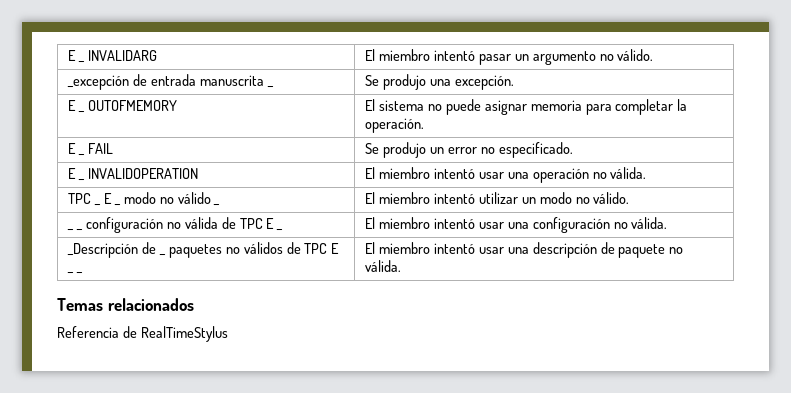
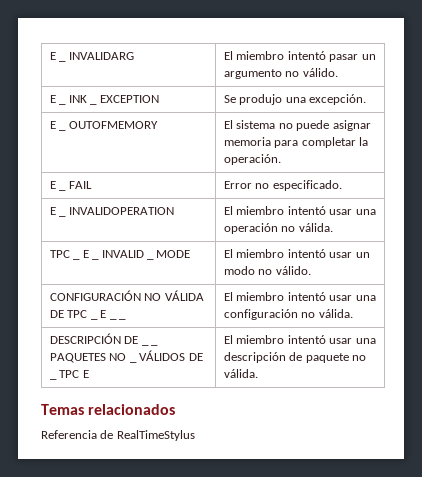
[67,74,264,90] [266,86,274,88] _excepción de entrada manuscrita _ -> [50,95,57,103] [59,103,67,105] [68,95,87,103] [90,103,98,105] [99,95,159,103] E _ INK _ EXCEPTION
[365,142,477,158] Se produjo un error -> [224,181,253,189] Error
[123,192,211,204] [213,204,221,206] [365,192,518,204] modo no válido _ | El miembro intentó utilizar -> [101,250,144,258] [146,258,154,260] [156,250,191,258] [224,249,353,258] INVALID _ MODE | El miembro intentó usar
[67,217,275,233] _ _ configuración no válida de TPC E -> [50,290,204,301] [50,310,88,318] [90,318,98,320] [100,310,107,318] [109,318,117,320] CONFIGURACIÓN NO VÁLIDA DE TPC _ E _
[67,242,156,258] [158,242,340,258] [67,272,83,274] _Descripción de _ paquetes no válidos de TPC E _ _ -> [50,333,139,344] [141,344,159,346] [50,353,127,363] [129,361,137,363] [139,350,203,361] [50,378,58,380] [59,370,89,378] DESCRIPCIÓN DE _ _ PAQUETES NO _ VÁLIDOS DE _ TPC E

